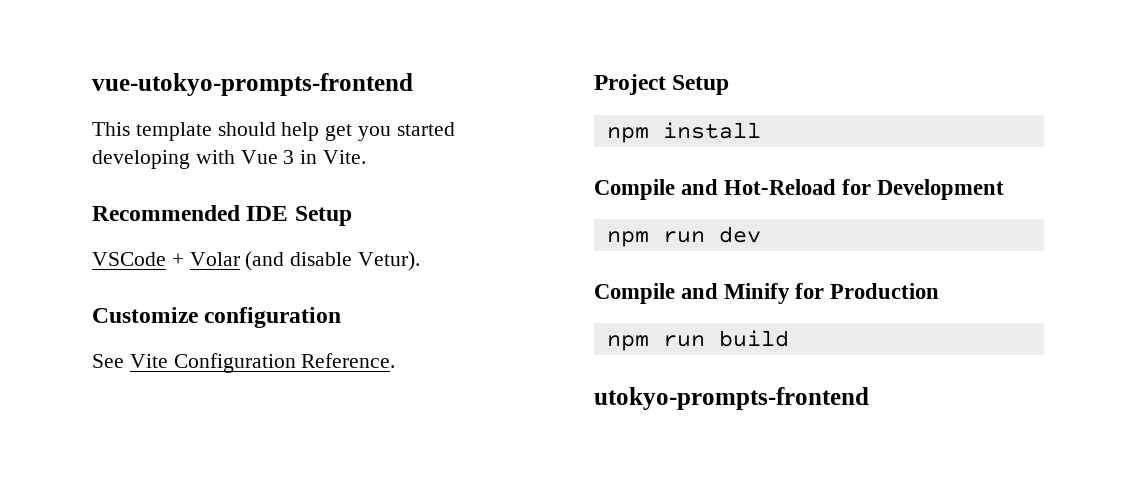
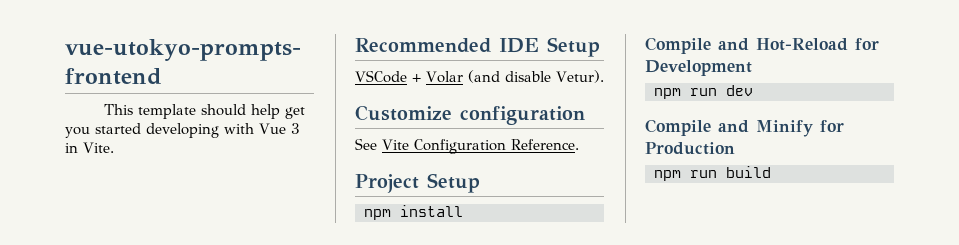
[594,387,869,410] // utokyo-prompts-frontend -> (771, 172) none

